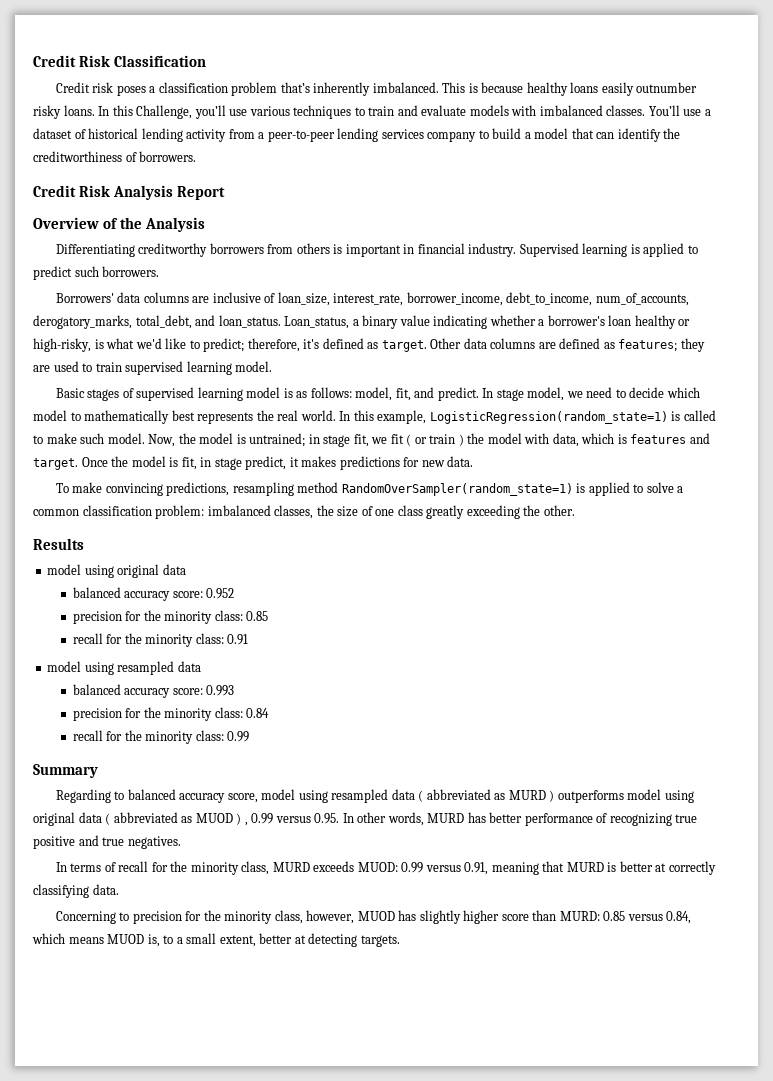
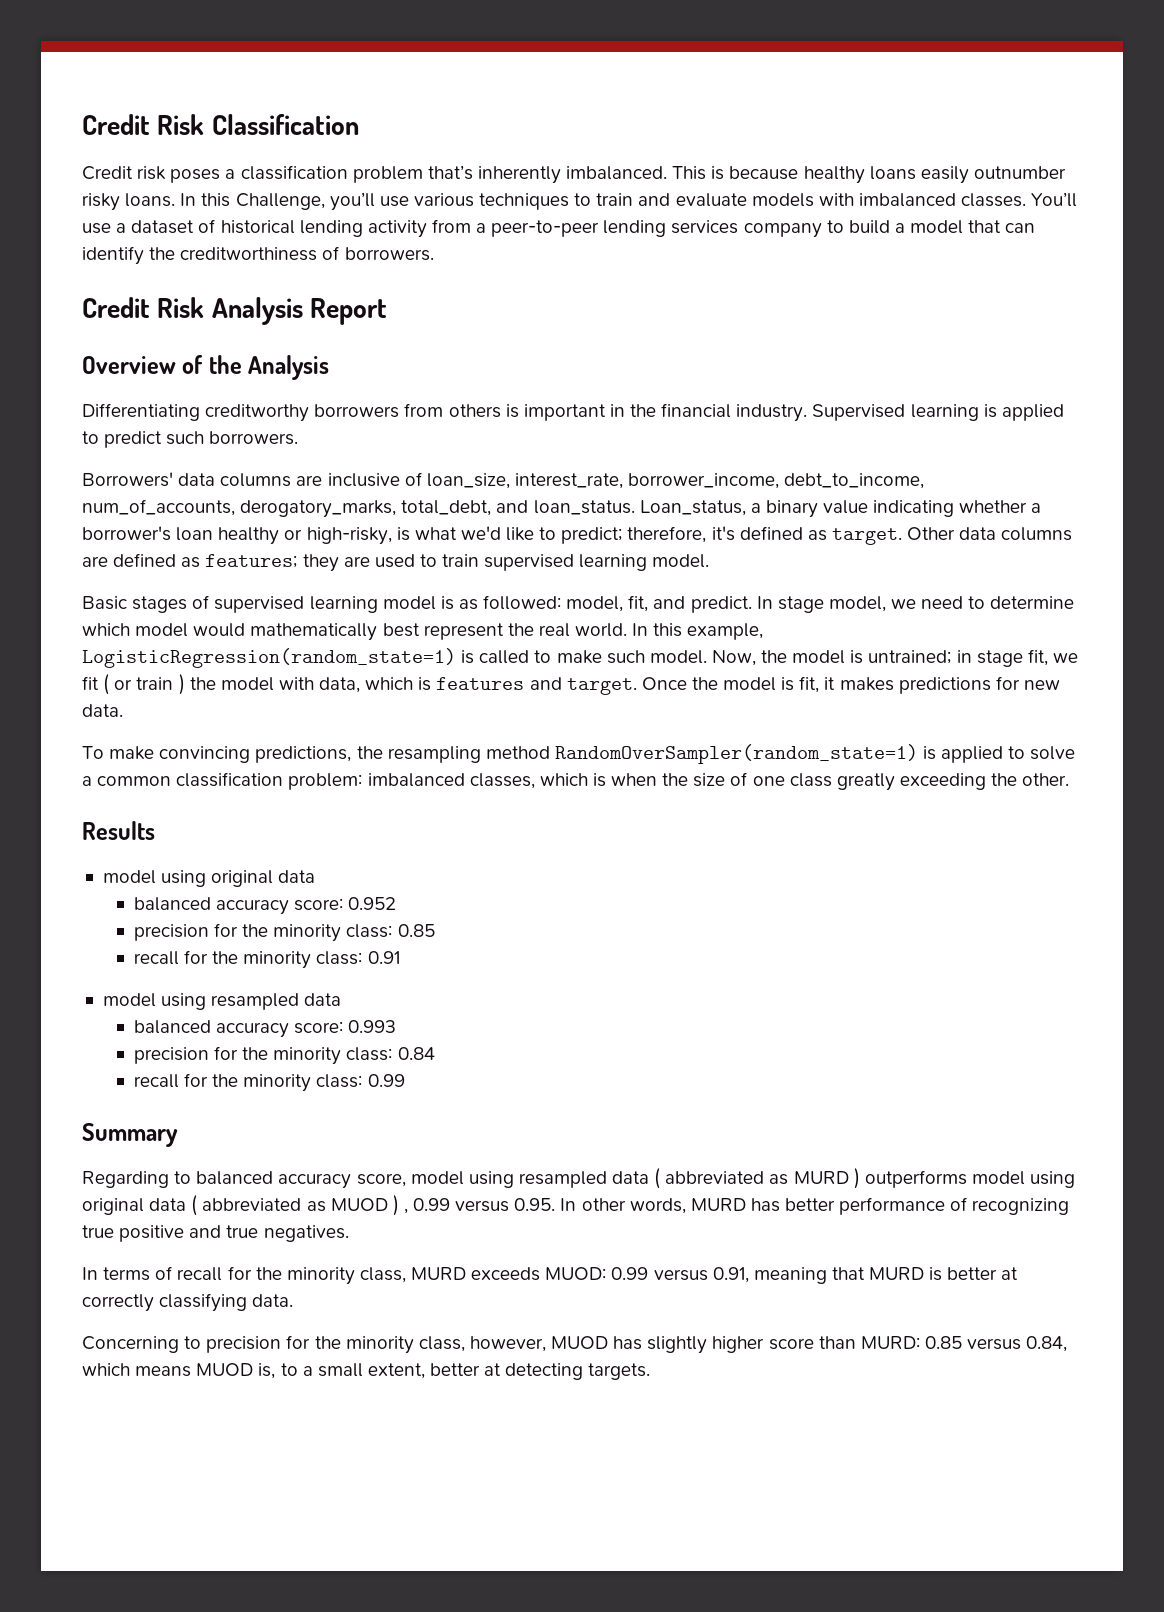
(415, 249) none -> [630,404,657,417] the
[310,387,352,398] follows: -> [483,595,562,610] followed:
[629,387,665,398] decide -> [990,596,1075,609] determine
[70,412,81,421] to -> [193,623,246,637] would
[197,412,254,424] represents -> [423,623,504,640] represent
[200,456,287,470] in stage predict, -> (820, 684) none
(230, 489) none -> [356,746,383,759] the
(314, 512) none -> [539,773,658,787] which is when

